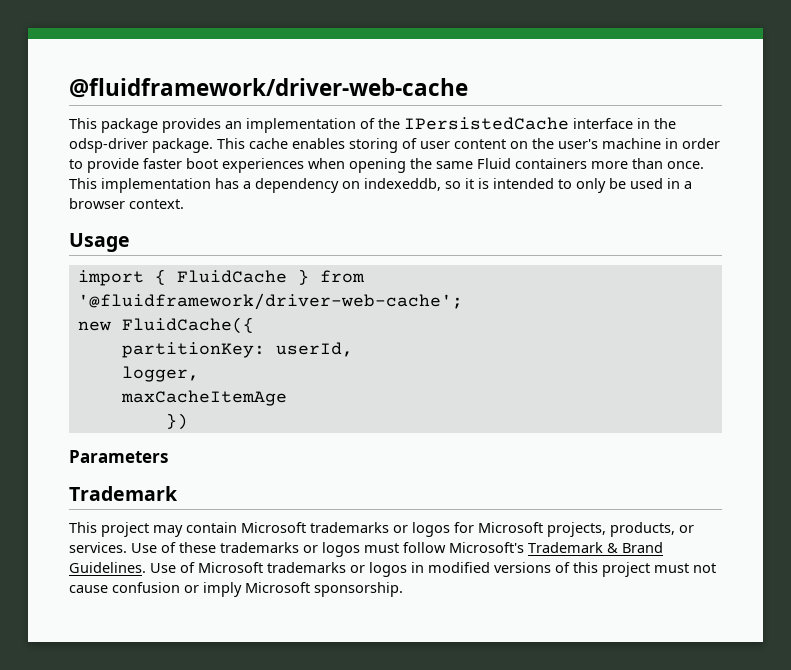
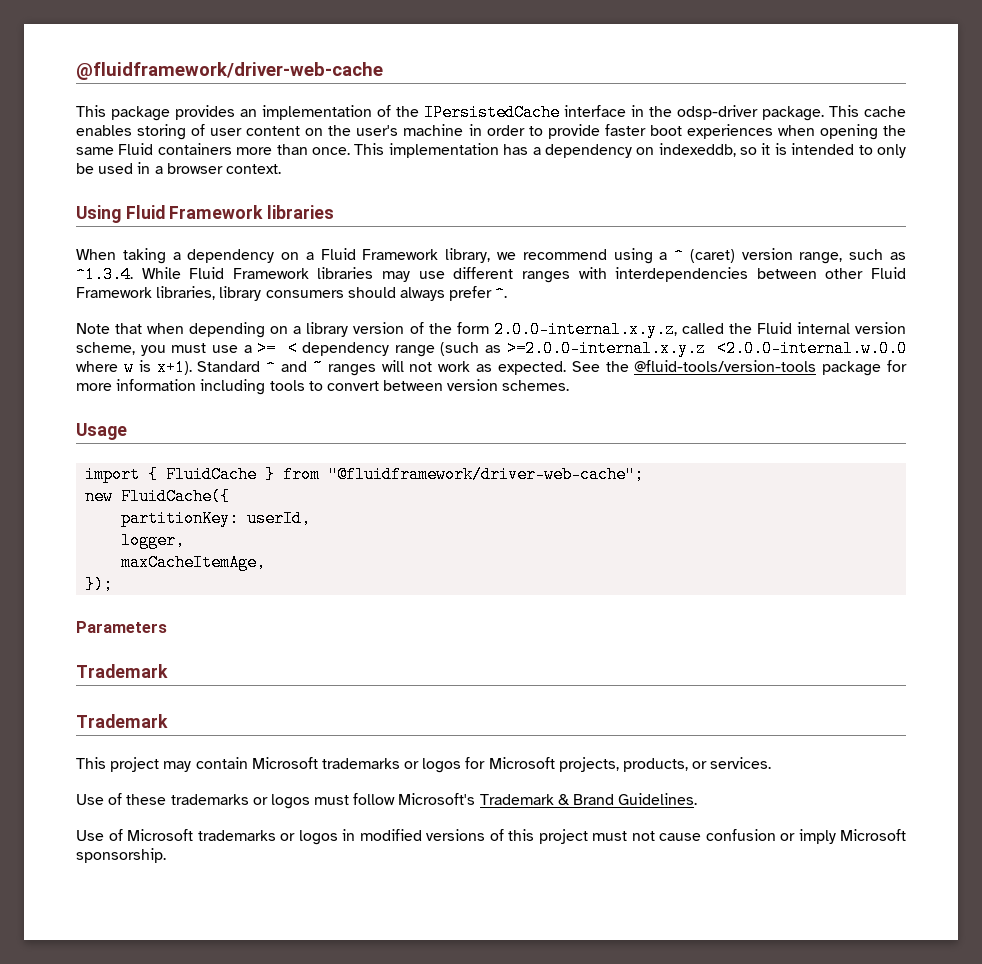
(184, 204) none -> [76,205,335,223] [76,247,907,264] [76,266,907,283] [76,285,508,302] [76,321,906,338] [76,340,907,357] [76,359,907,376] [76,379,570,395] // Using Fluid Framework libraries // When taking a dependency on a Fluid Framework library, we recommend using a ^ (caret) version range, such as ^1.3.4. While Fluid Framework libraries may use different ranges with interdependencies between other Fluid Framework libraries, library consumers should always prefer ^. // Note that when depending on a library version of the form 2.0.0-internal.x.y.z, called the Fluid internal version scheme, you must use a >= < dependency range (such as >=2.0.0-internal.x.y.z <2.0.0-internal.w.0.0 where w is x+1). Standard ^ and ~ ranges will not work as expected. See the @fluid-tools/version-tools package for more information including tools to convert between version schemes.
[77,293,463,310] '@fluidframework/driver-web-cache'; -> [328,466,645,483] "@fluidframework/driver-web-cache";
[120,390,287,406] [165,413,188,430] maxCacheItemAge // }) -> [121,554,267,571] [85,576,114,593] maxCacheItemAge, // });
(178, 493) none -> [76,714,168,728] // Trademark
(127, 547) none -> (772, 763) //
(146, 567) none -> (698, 799) //

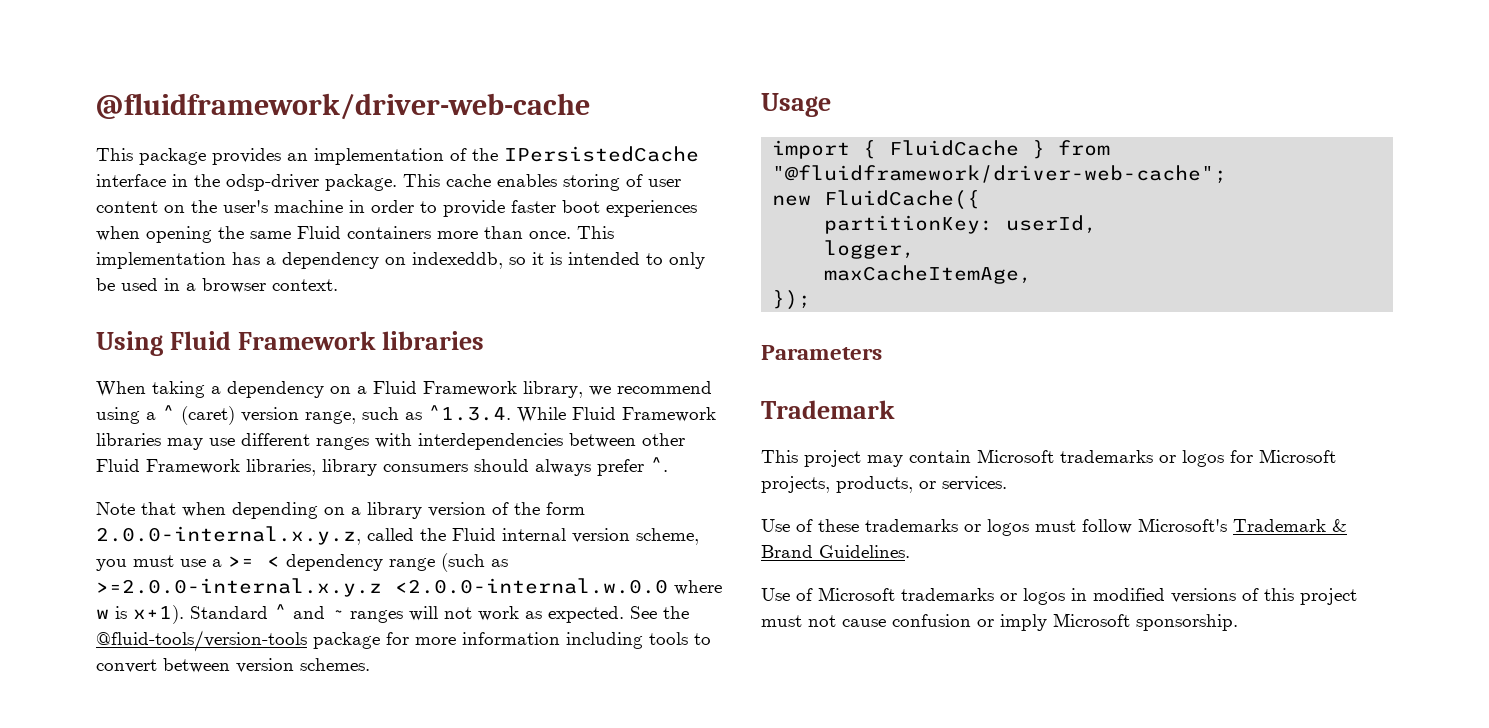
[76,714,168,728] // Trademark -> (895, 409) none

